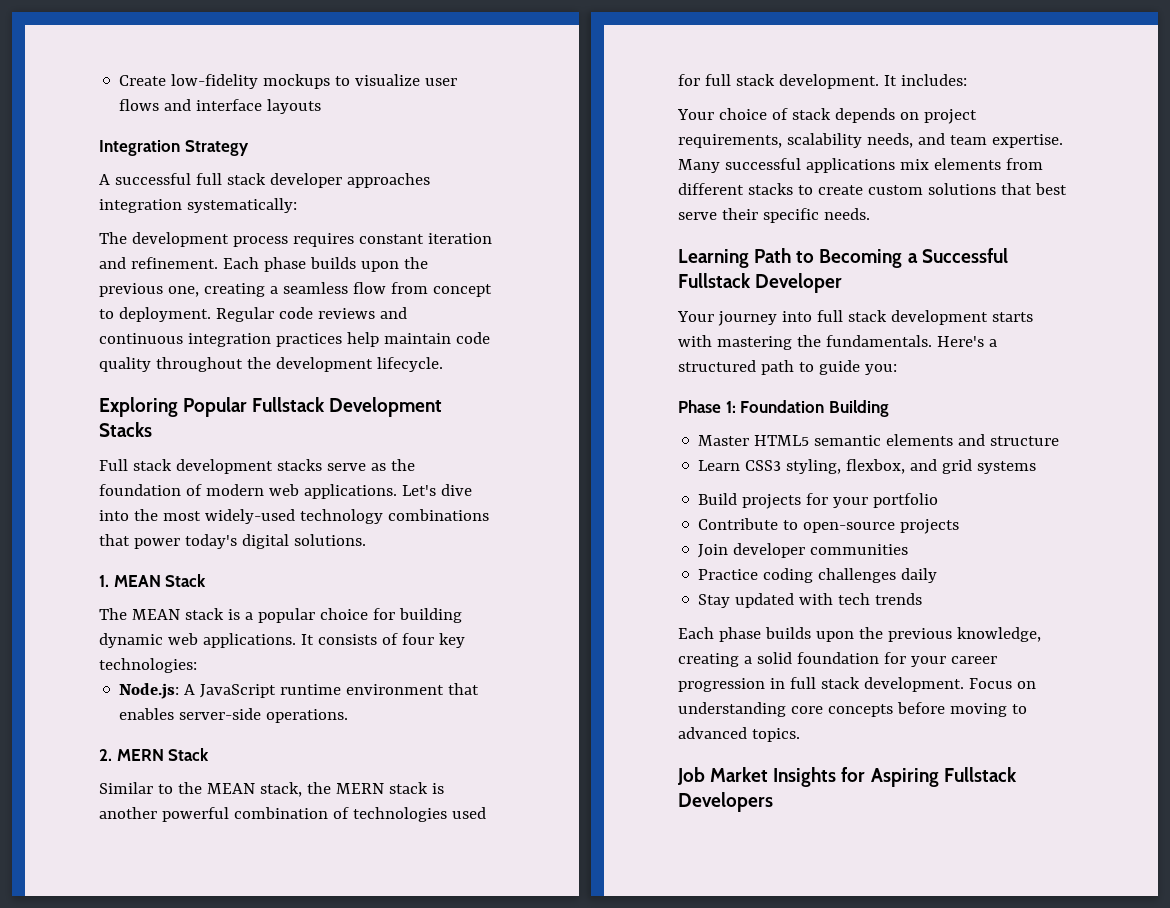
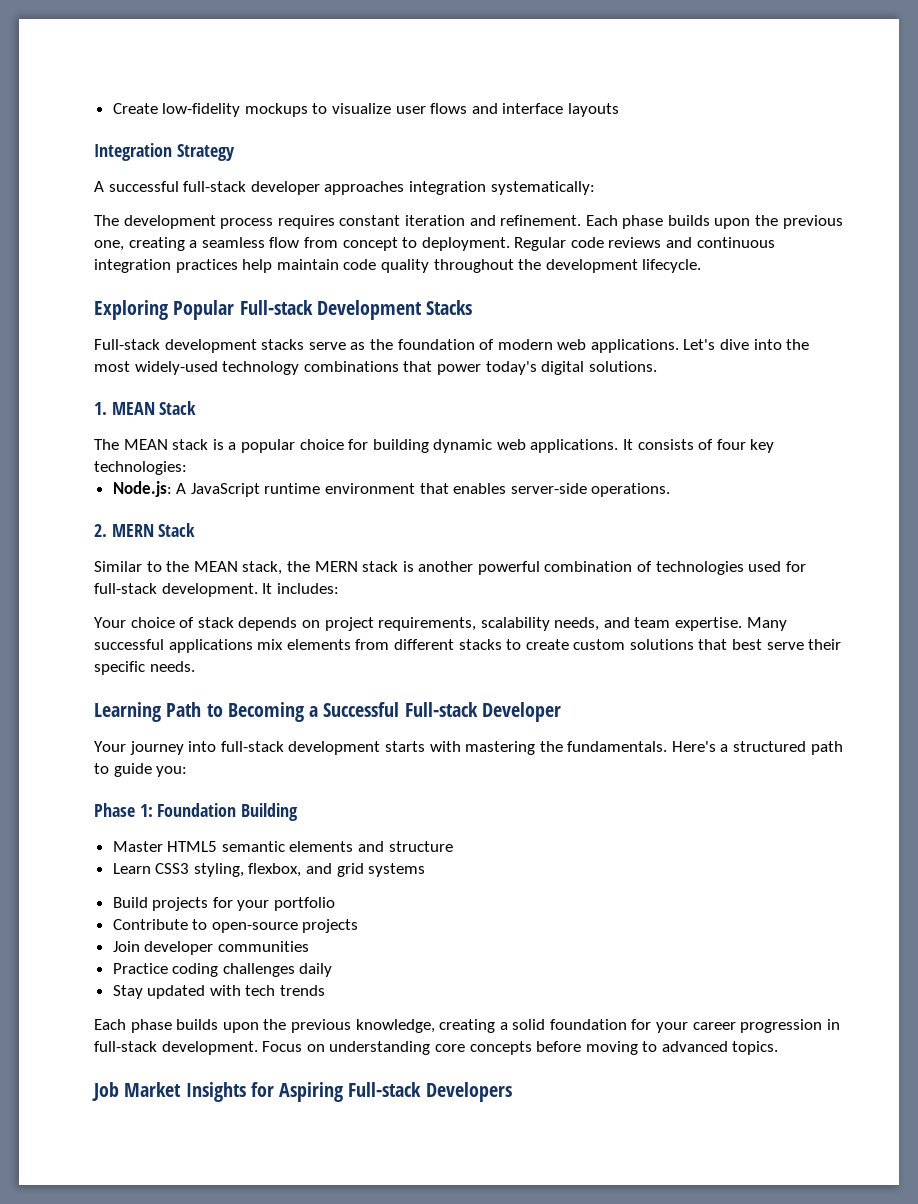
[195,173,266,185] full stack -> [183,181,247,192] full-stack
[252,397,326,412] Fullstack -> [239,300,313,315] Full-stack
[99,459,172,471] Full stack -> [94,339,160,350] Full-stack
[704,74,775,86] full stack -> [94,583,157,594] full-stack
[678,273,751,288] Fullstack -> [404,702,478,717] Full-stack
[816,310,887,322] full stack -> [220,741,284,752] full-stack
[789,677,860,689] full stack -> [94,1041,157,1052] full-stack
[943,767,1017,782] Fullstack -> [348,1082,422,1097] Full-stack

